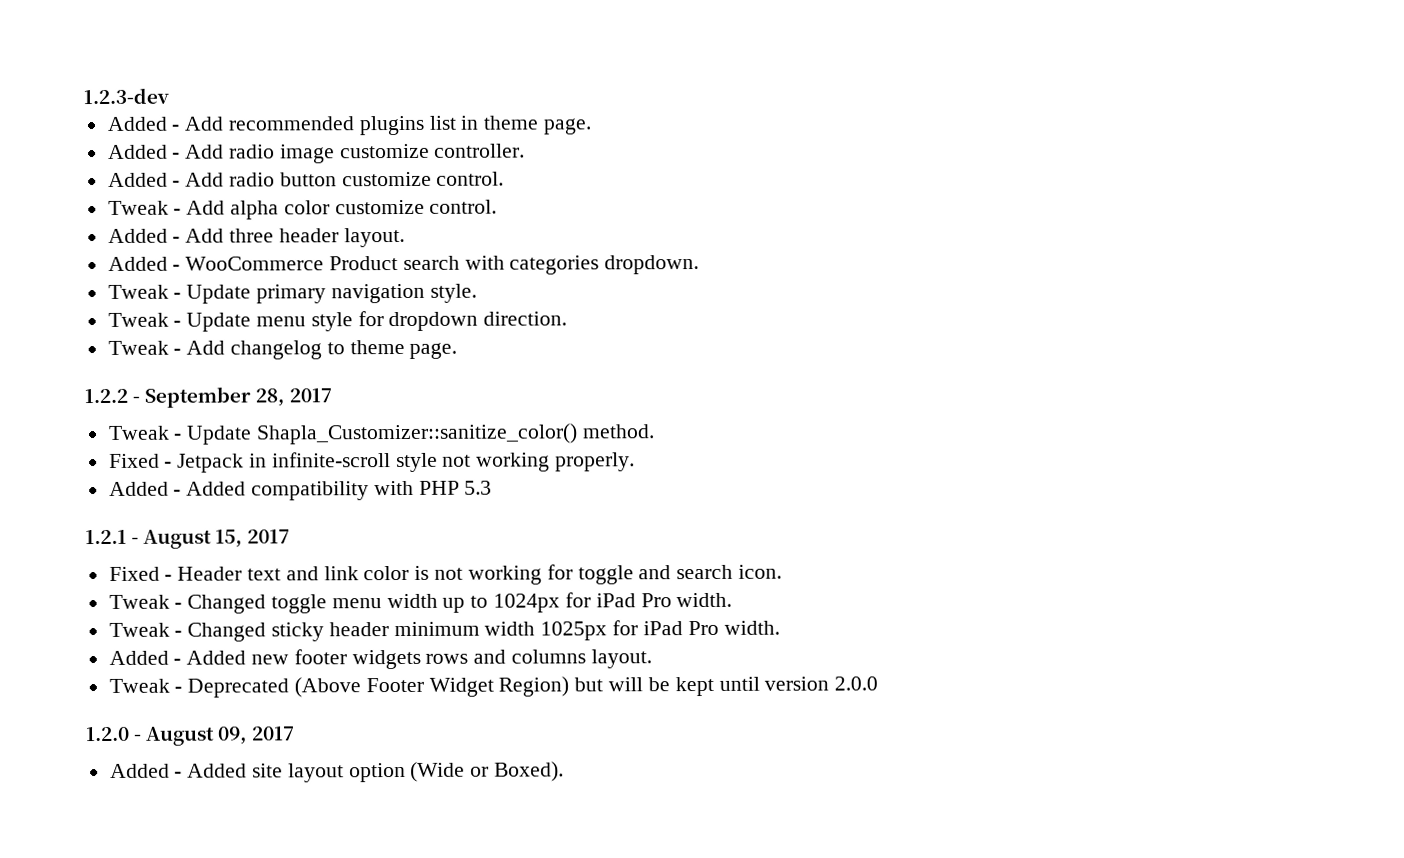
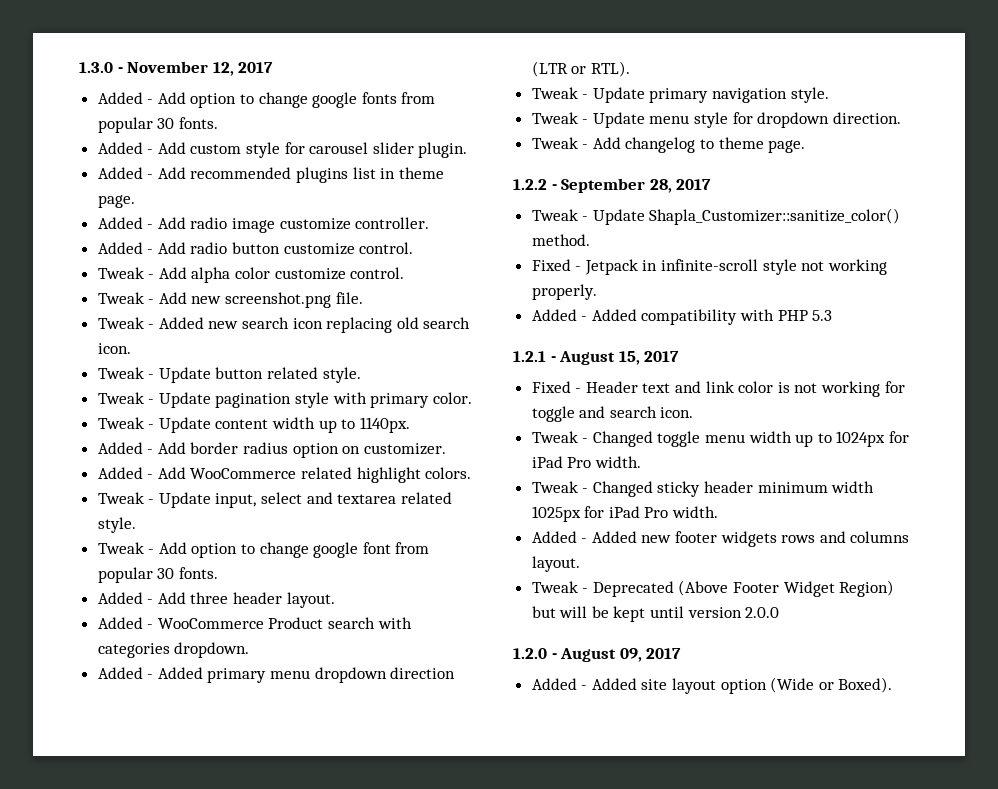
[83,87,169,105] 1.2.3-dev -> [79,61,274,76] [97,92,436,108] [97,117,218,133] [97,142,468,158] 1.3.0 - November 12, 2017 // Added - Add option to change google fonts from popular 30 fonts. // Added - Add custom style for carousel slider plugin.
(498, 206) none -> [97,292,363,308] [97,317,471,333] [97,343,131,354] [97,367,361,383] [97,392,472,408] [97,417,410,433] [97,442,446,458] [97,467,472,483] [97,492,452,508] [97,517,136,533] [97,542,430,558] [97,567,218,583] // Tweak - Add new screenshot.png file. // Tweak - Added new search icon replacing old search icon. // Tweak - Update button related style. // Tweak - Update pagination style with primary color. // Tweak - Update content width up to 1140px. // Added - Add border radius option on customizer. // Added - Add WooCommerce related highlight colors. // Tweak - Update input, select and textarea related style. // Tweak - Add option to change google font from popular 30 fonts.
(700, 265) none -> [97,667,456,683] [531,61,630,77] // Added - Added primary menu dropdown direction (LTR or RTL).

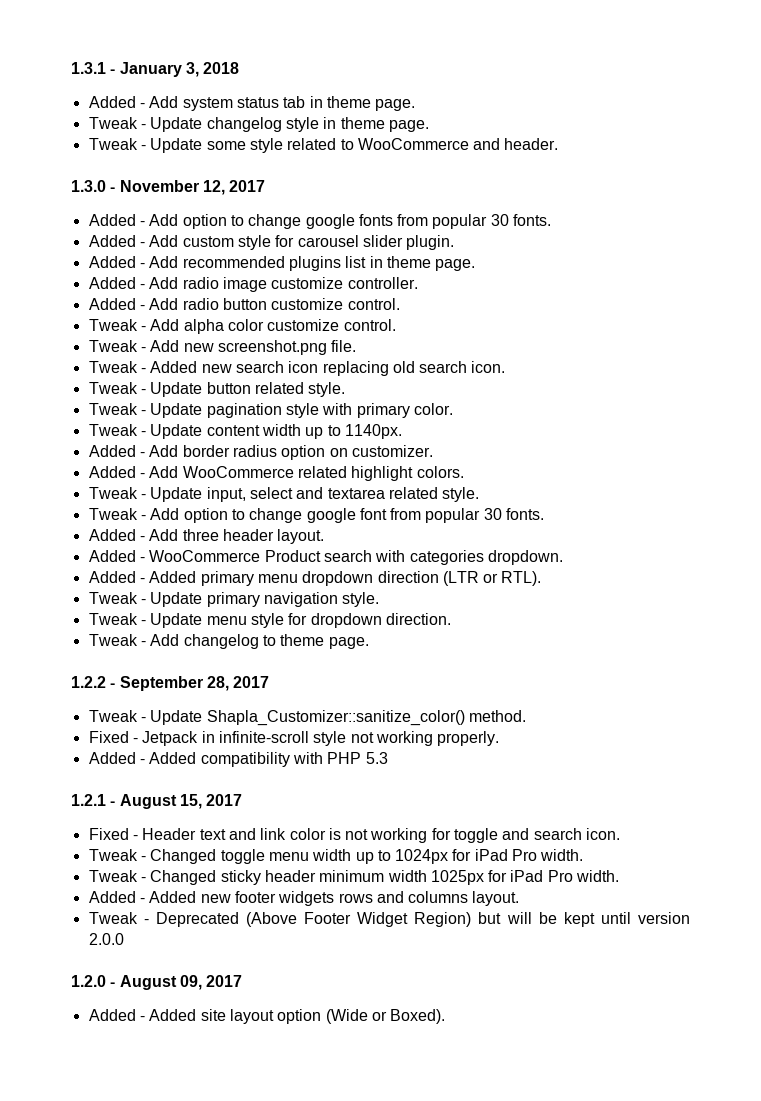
(79, 67) none -> [71,62,240,77] [88,96,416,111] [88,117,429,132] [88,138,559,153] 1.3.1 - January 3, 2018 // Added - Add system status tab in theme page. // Tweak - Update changelog style in theme page. // Tweak - Update some style related to WooCommerce and header. //

